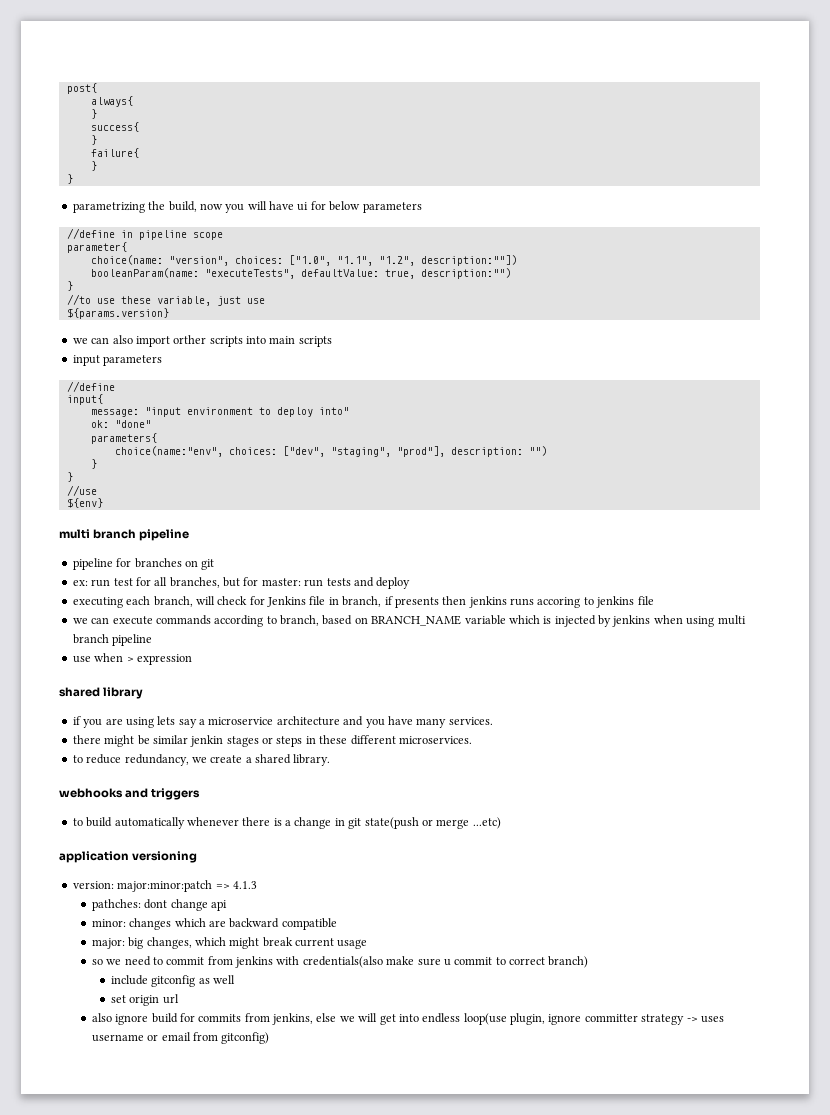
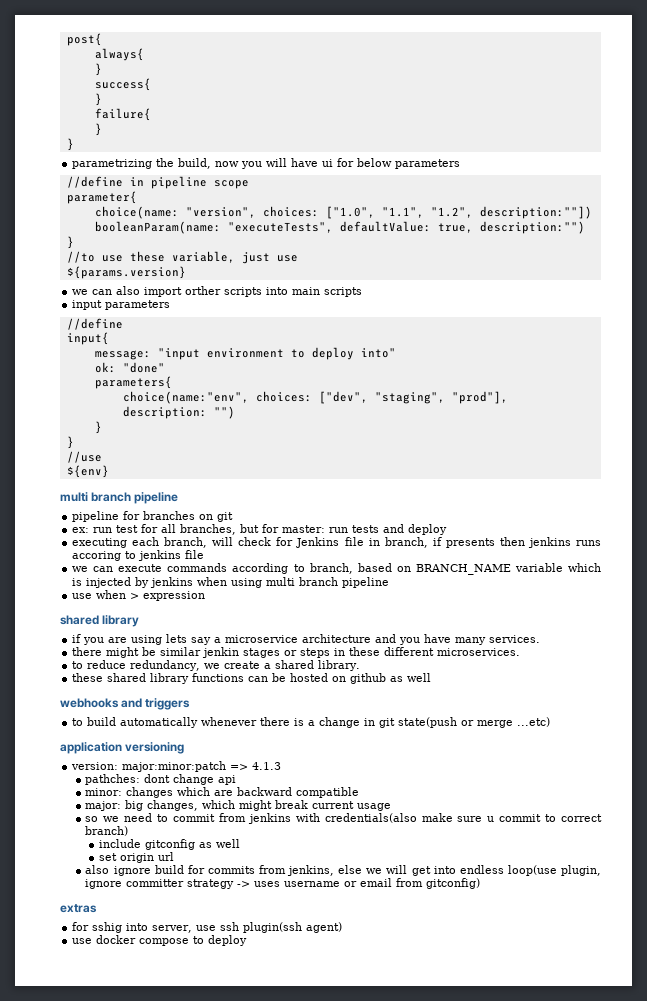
(331, 760) none -> [72,673,432,684] // these shared library functions can be hosted on github as well
(270, 1038) none -> [60,904,97,913] [72,922,343,933] [72,935,248,946] // extras // for sshig into server, use ssh plugin(ssh agent) // use docker compose to deploy

